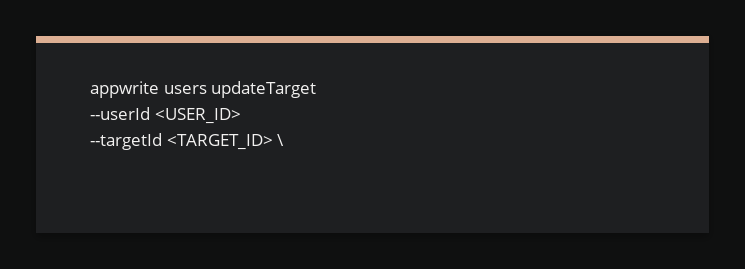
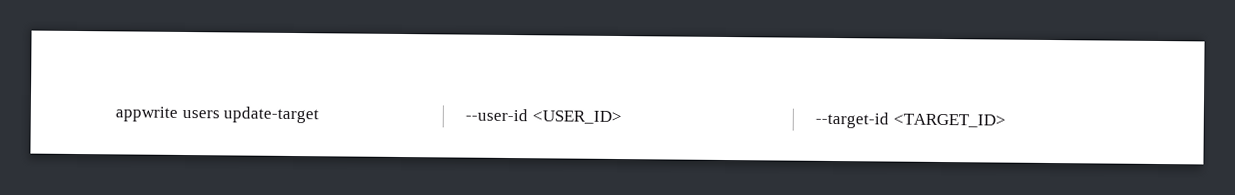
[211,81,317,98] [90,107,150,120] updateTarget // --userId -> [223,106,320,124] [465,108,528,122] update-target // --user-id
[90,133,285,150] --targetId <TARGET_ID> \ -> [815,111,1006,129] --target-id <TARGET_ID>

